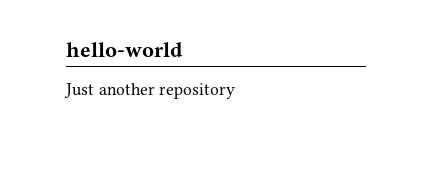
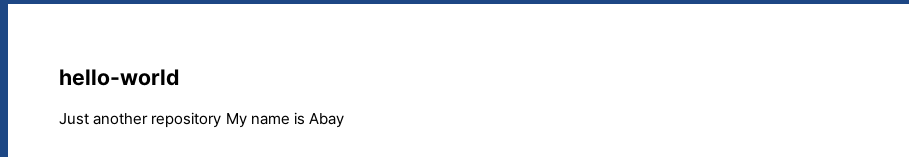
(236, 91) none -> [225,112,345,128] My name is Abay

